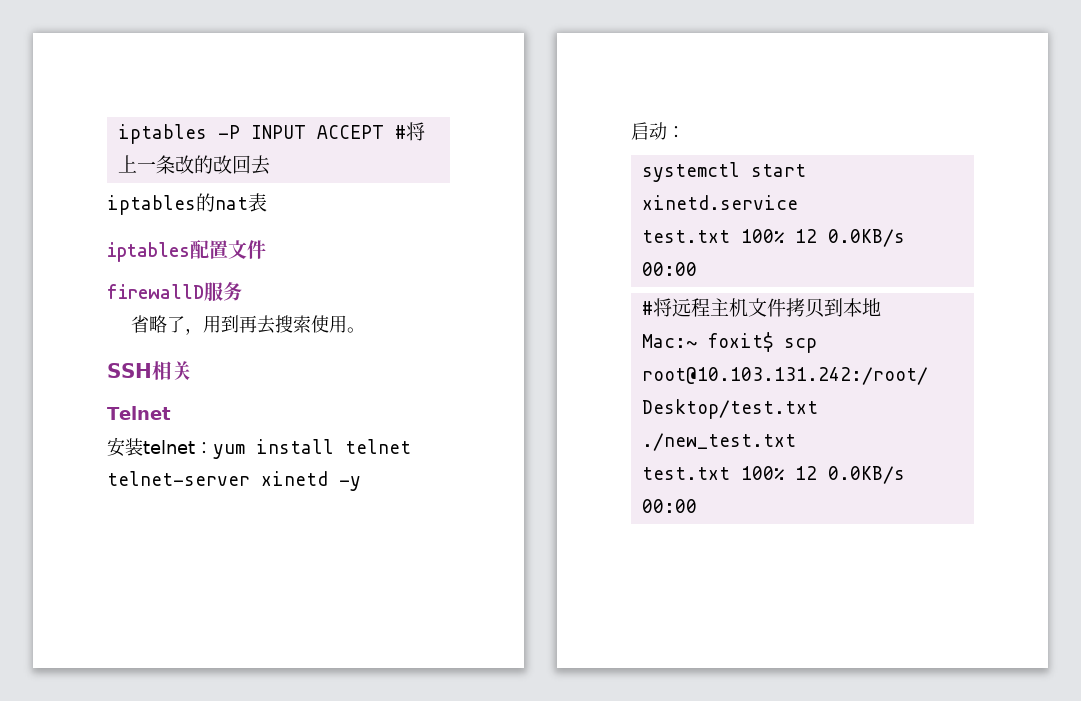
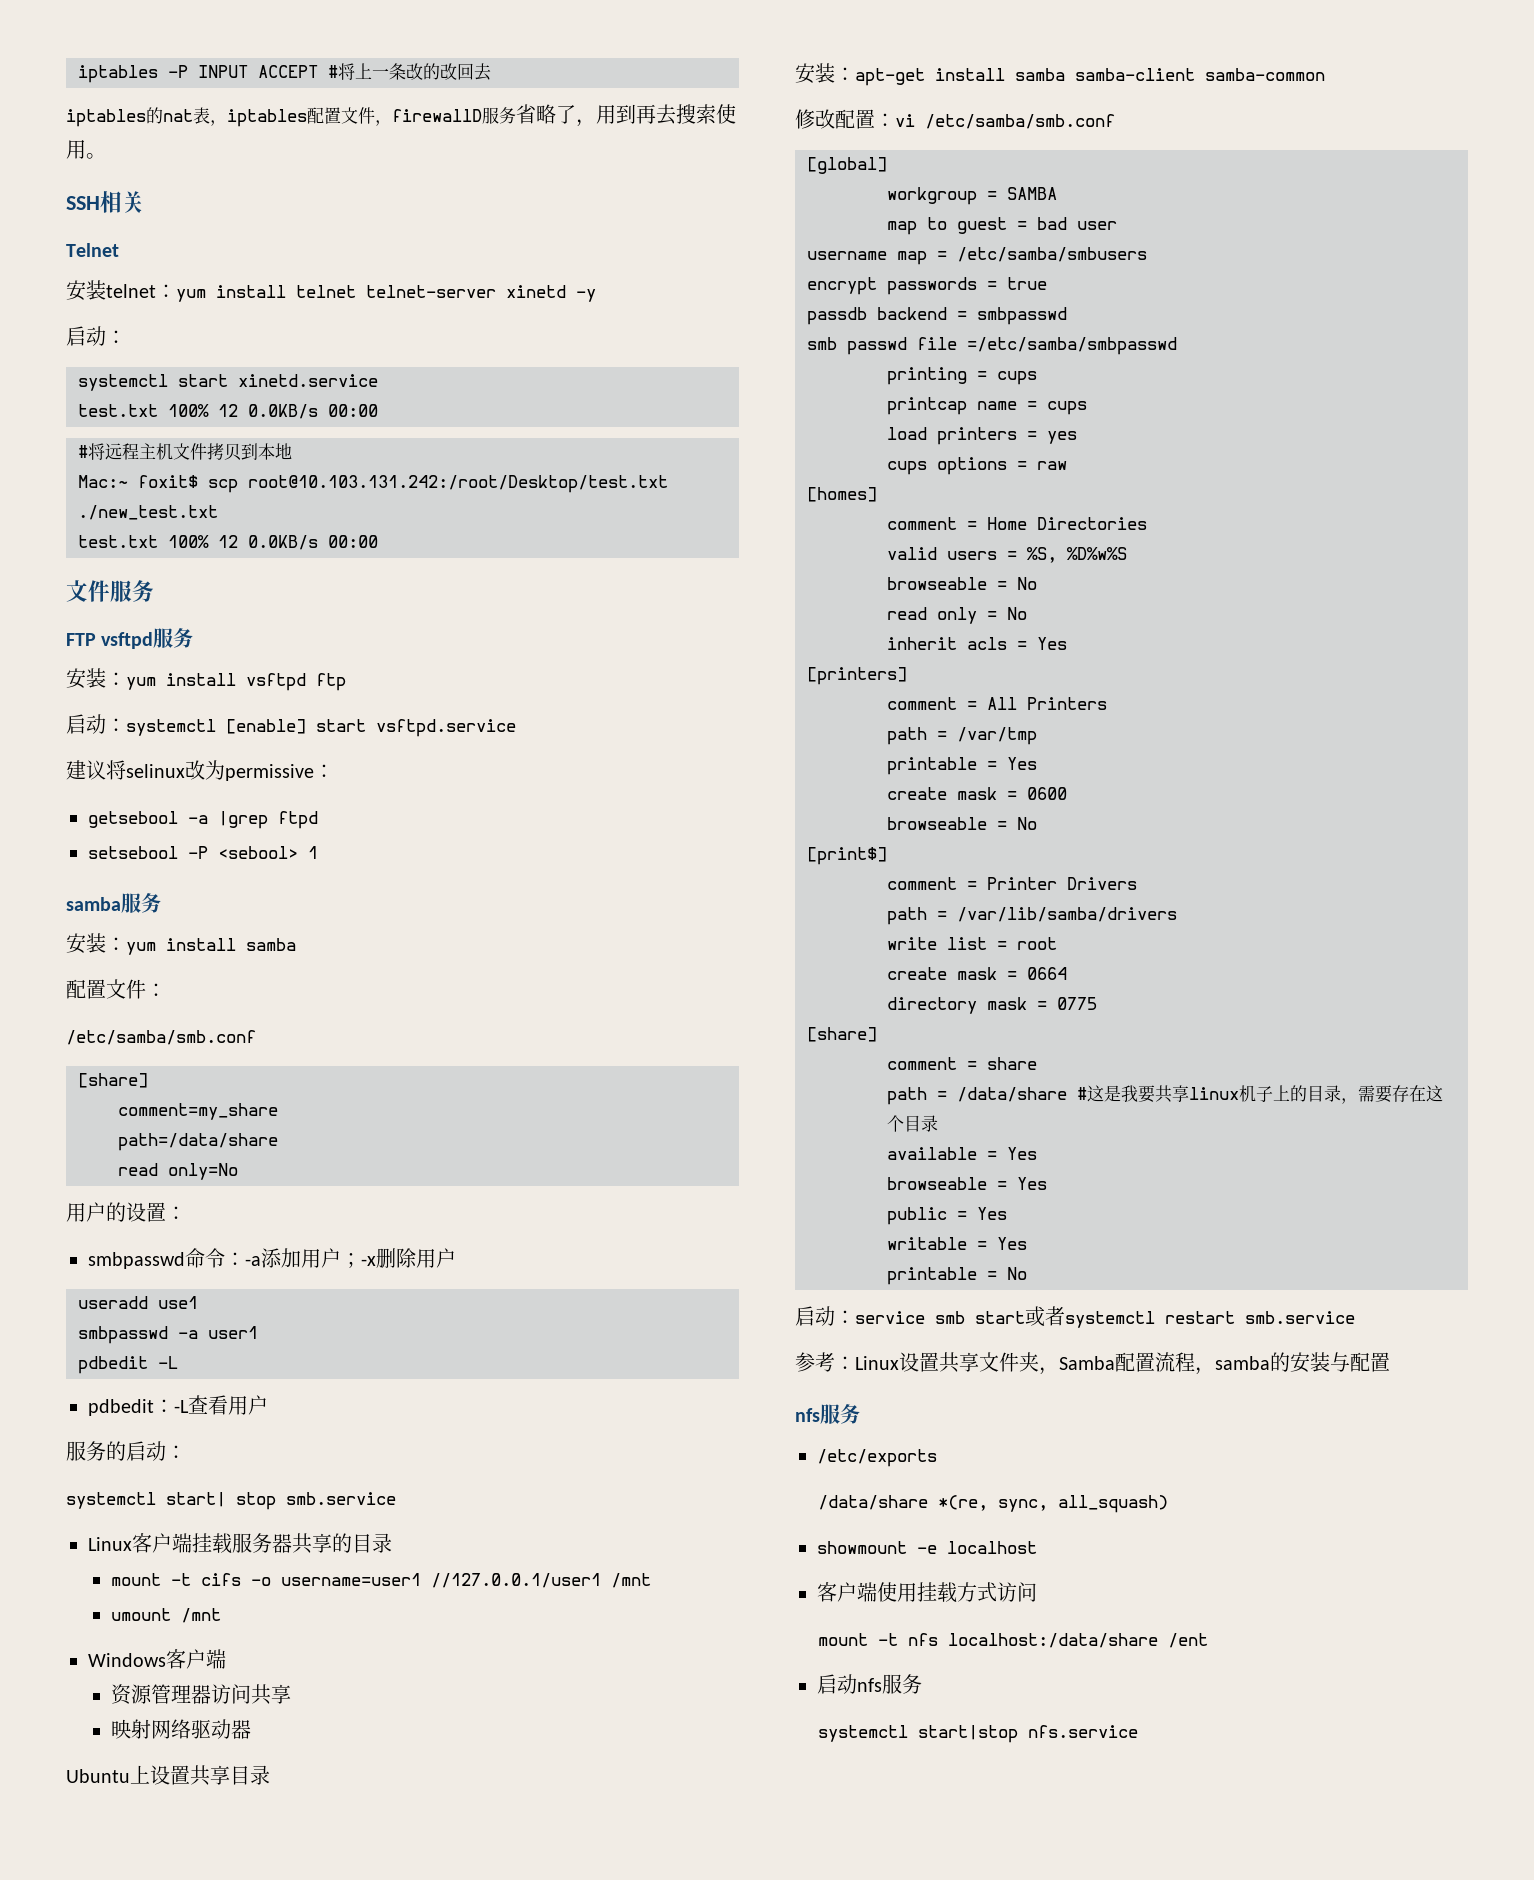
(267, 202) // -> [210,120,227,126] ，
(266, 249) // -> [375,120,392,126] ，
(242, 291) // -> (516, 115) none
(697, 506) none -> [66,580,154,602] [66,628,194,649] [66,668,346,691] [66,714,516,737] [66,760,334,781] [88,811,318,829] [88,846,318,859] [66,893,161,913] [66,933,296,955] [66,979,166,999] [66,1030,256,1045] [78,1073,148,1088] [118,1103,278,1120] [118,1133,278,1151] [118,1163,238,1180] [66,1202,186,1222] [88,1248,456,1269] [78,1296,198,1309] [78,1326,258,1344] [78,1356,178,1374] [88,1395,268,1416] [66,1441,186,1461] [66,1492,396,1510] [88,1533,392,1554] [111,1573,652,1588] [111,1608,222,1623] [88,1649,226,1669] [111,1684,292,1705] [111,1719,252,1739] [66,1765,270,1786] [795,63,1325,86] [795,109,1115,129] [807,157,887,174] [887,187,1057,205] [887,217,1117,235] [807,247,1147,265] [807,277,1047,295] [807,307,1067,325] [807,337,1177,355] [887,367,1037,385] [887,397,1087,415] [887,427,1077,445] [887,457,1067,475] [807,487,877,502] [887,517,1147,530] [887,547,1127,563] [887,577,1037,590] [887,607,1027,624] [887,637,1067,650] [807,667,907,685] [887,697,1107,710] [887,727,1037,745] [887,757,1037,775] [887,787,1067,800] [887,817,1037,830] [807,847,887,865] [887,877,1137,890] [887,907,1177,925] [887,937,1057,950] [887,967,1067,980] [887,997,1097,1014] [807,1027,877,1042] [887,1057,1037,1070] [887,1085,1443,1105] [887,1115,938,1132] [887,1147,1037,1160] [887,1177,1047,1190] [887,1207,1007,1225] [887,1237,1027,1250] [887,1267,1027,1285] [795,1306,1355,1328] [795,1352,1390,1375] [795,1404,860,1424] [817,1449,937,1467] [818,1495,1169,1513] [817,1541,1037,1554] [817,1582,1037,1603] [818,1633,1209,1648] [817,1674,922,1694] [818,1725,1139,1743] // 文件服务 // FTP vsftpd服务 // 安装：yum install vsftpd ftp // 启动：systemctl [enable] start vsftpd.service // 建议将selinux改为permissive： // getsebool -a |grep ftpd // setsebool -P <sebool> 1 // samba服务 // 安装：yum install samba // 配置文件： // /etc/samba/smb.conf // [share] // comment=my_share // path=/data/share // read only=No // 用户的设置： // smbpasswd命令：-a添加用户；-x删除用户 // useradd use1 // smbpasswd -a user1 // pdbedit -L // pdbedit：-L查看用户 // 服务的启动： // systemctl start| stop smb.service // Linux客户端挂载服务器共享的目录 // mount -t cifs -o username=user1 //127.0.0.1/user1 /mnt // umount /mnt // Windows客户端 // 资源管理器访问共享 // 映射网络驱动器 // Ubuntu上设置共享目录 // 安装：apt-get install samba samba-client samba-common // 修改配置：vi /etc/samba/smb.conf // [global] // workgroup = SAMBA // map to guest = bad user // username map = /etc/samba/smbusers // encrypt passwords = true // passdb backend = smbpasswd // smb passwd file =/etc/samba/smbpasswd // printing = cups // printcap name = cups // load printers = yes // cups options = raw // [homes] // comment = Home Directories // valid users = %S, %D%w%S // browseable = No // read only = No // inherit acls = Yes // [printers] // comment = All Printers // path = /var/tmp // printable = Yes // create mask = 0600 // browseable = No // [print$] // comment = Printer Drivers // path = /var/lib/samba/drivers // write list = root // create mask = 0664 // directory mask = 0775 // [share] // comment = share // path = /data/share #这是我要共享linux机子上的目录，需要存在这个目录 // available = Yes // browseable = Yes // public = Yes // writable = Yes // printable = No // 启动：service smb start或者systemctl restart smb.service // 参考：Linux设置共享文件夹，Samba配置流程，samba的安装与配置 // nfs服务 // /etc/exports // /data/share *(re, sync, all_squash) // showmount -e localhost // 客户端使用挂载方式访问 // mount -t nfs localhost:/data/share /ent // 启动nfs服务 // systemctl start|stop nfs.service

